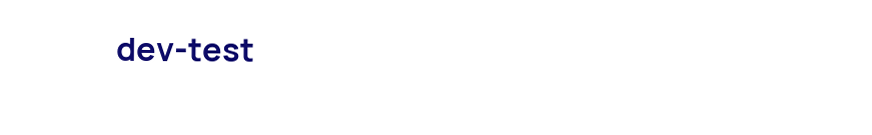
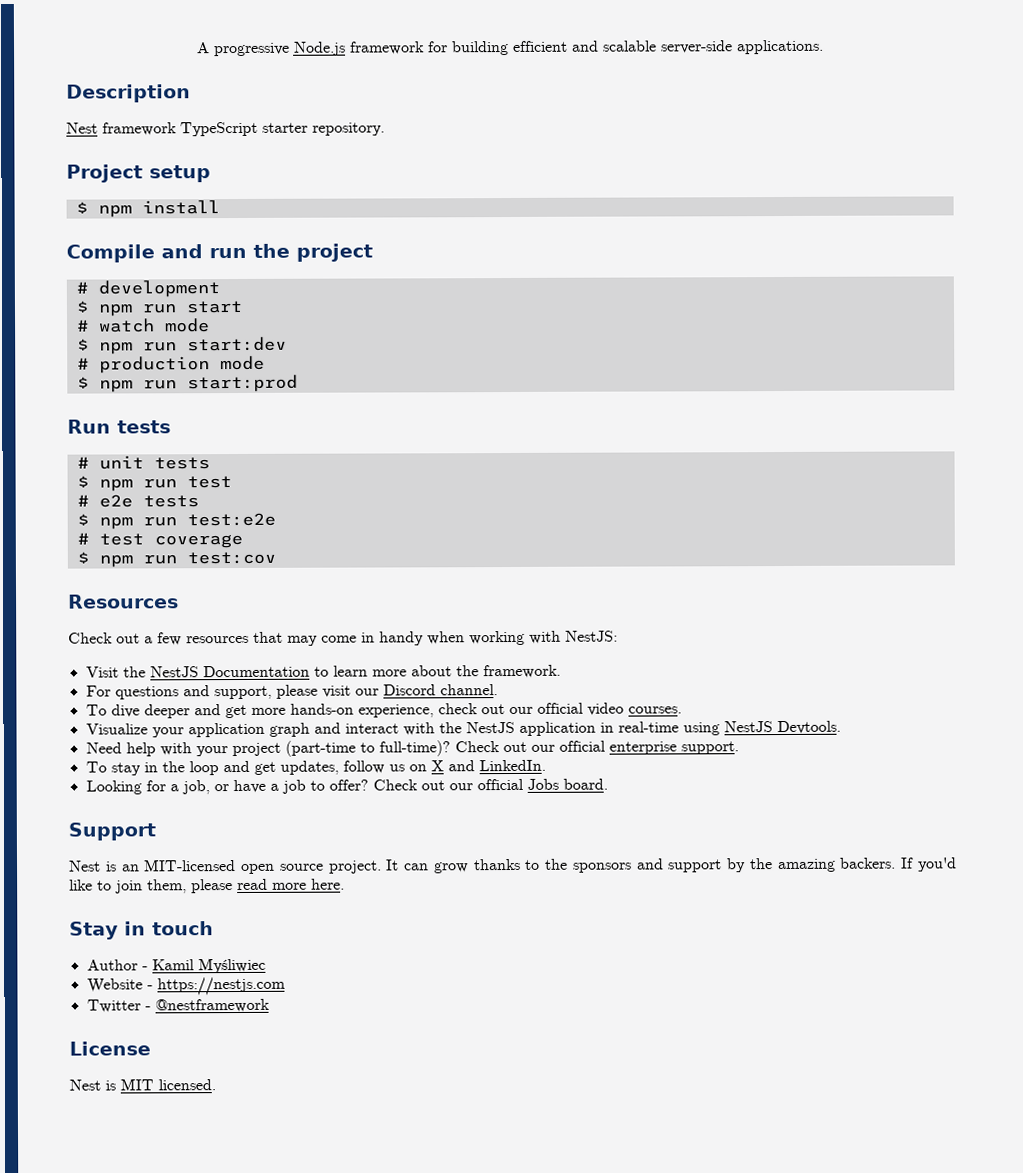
[116,37,255,62] dev-test -> [196,39,824,57] [66,84,191,103] [66,121,385,137] [66,164,211,183] [75,200,220,218] [66,243,373,263] [75,280,220,298] [75,300,242,317] [76,318,210,333] [76,336,287,355] [76,355,265,374] [76,374,298,393] [67,419,171,434] [76,455,210,470] [76,475,232,492] [76,494,199,508] [76,512,276,530] [76,532,243,549] [76,551,276,568] [68,594,179,609] [68,630,618,646] [85,664,561,679] [85,684,498,700] [85,702,682,719] [85,720,841,738] [85,740,739,757] [85,759,546,776] [85,778,608,795] [68,822,156,841] [69,857,958,874] [69,878,345,894] [69,921,214,940] [86,957,266,974] [86,976,286,996] [86,998,270,1013] [69,1041,151,1056] [69,1078,216,1091] A progressive Node.js framework for building efficient and scalable server-side applications. // Description // Nest framework TypeScript starter repository. // Project setup // $ npm install // Compile and run the project // # development // $ npm run start // # watch mode // $ npm run start:dev // # production mode // $ npm run start:prod // Run tests // # unit tests // $ npm run test // # e2e tests // $ npm run test:e2e // # test coverage // $ npm run test:cov // Resources // Check out a few resources that may come in handy when working with NestJS: // Visit the NestJS Documentation to learn more about the framework. // For questions and support, please visit our Discord channel. // To dive deeper and get more hands-on experience, check out our official video courses. // Visualize your application graph and interact with the NestJS application in real-time using NestJS Devtools. // Need help with your project (part-time to full-time)? Check out our official enterprise support. // To stay in the loop and get updates, follow us on X and LinkedIn. // Looking for a job, or have a job to offer? Check out our official Jobs board. // Support // Nest is an MIT-licensed open source project. It can grow thanks to the sponsors and support by the amazing backers. If you'd like to join them, please read more here. // Stay in touch // Author - Kamil Myśliwiec // Website - https://nestjs.com // Twitter - @nestframework // License // Nest is MIT licensed.

